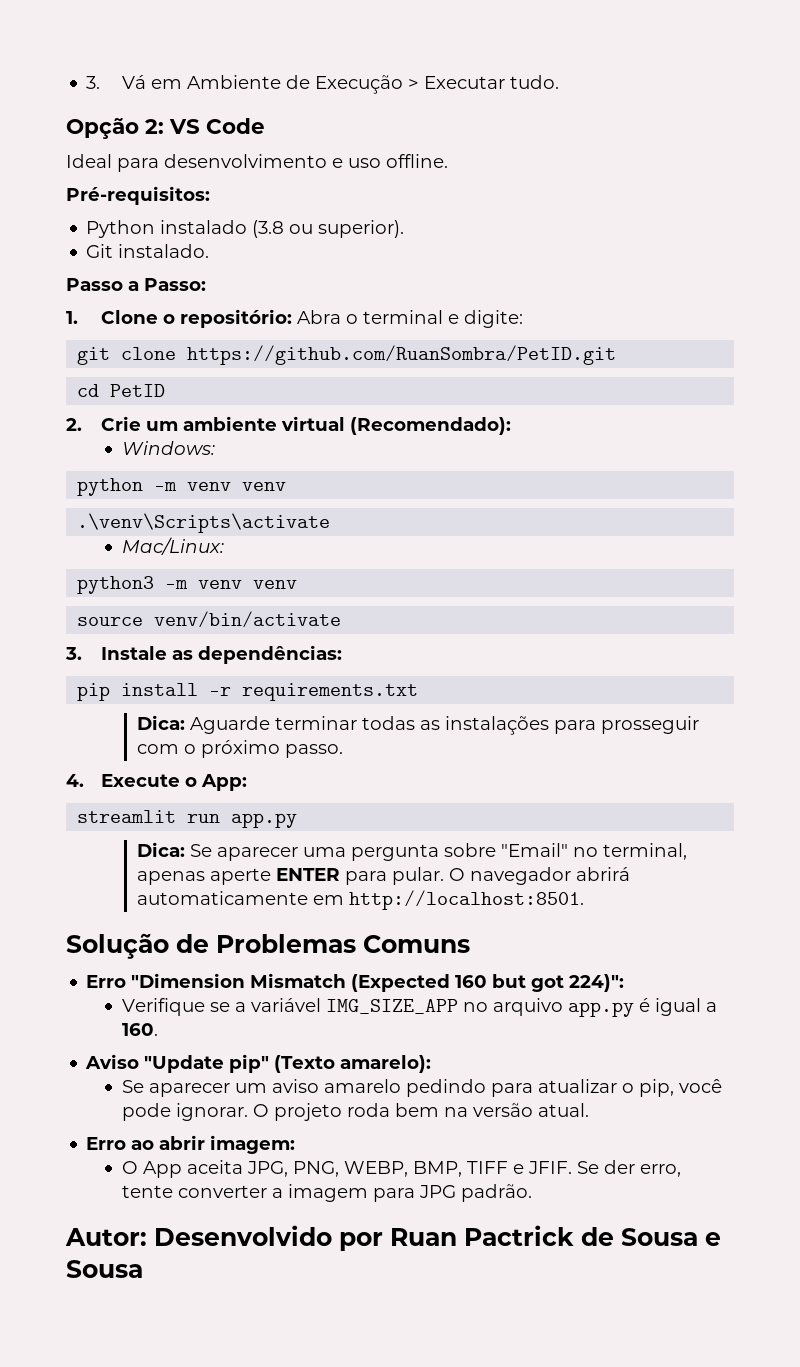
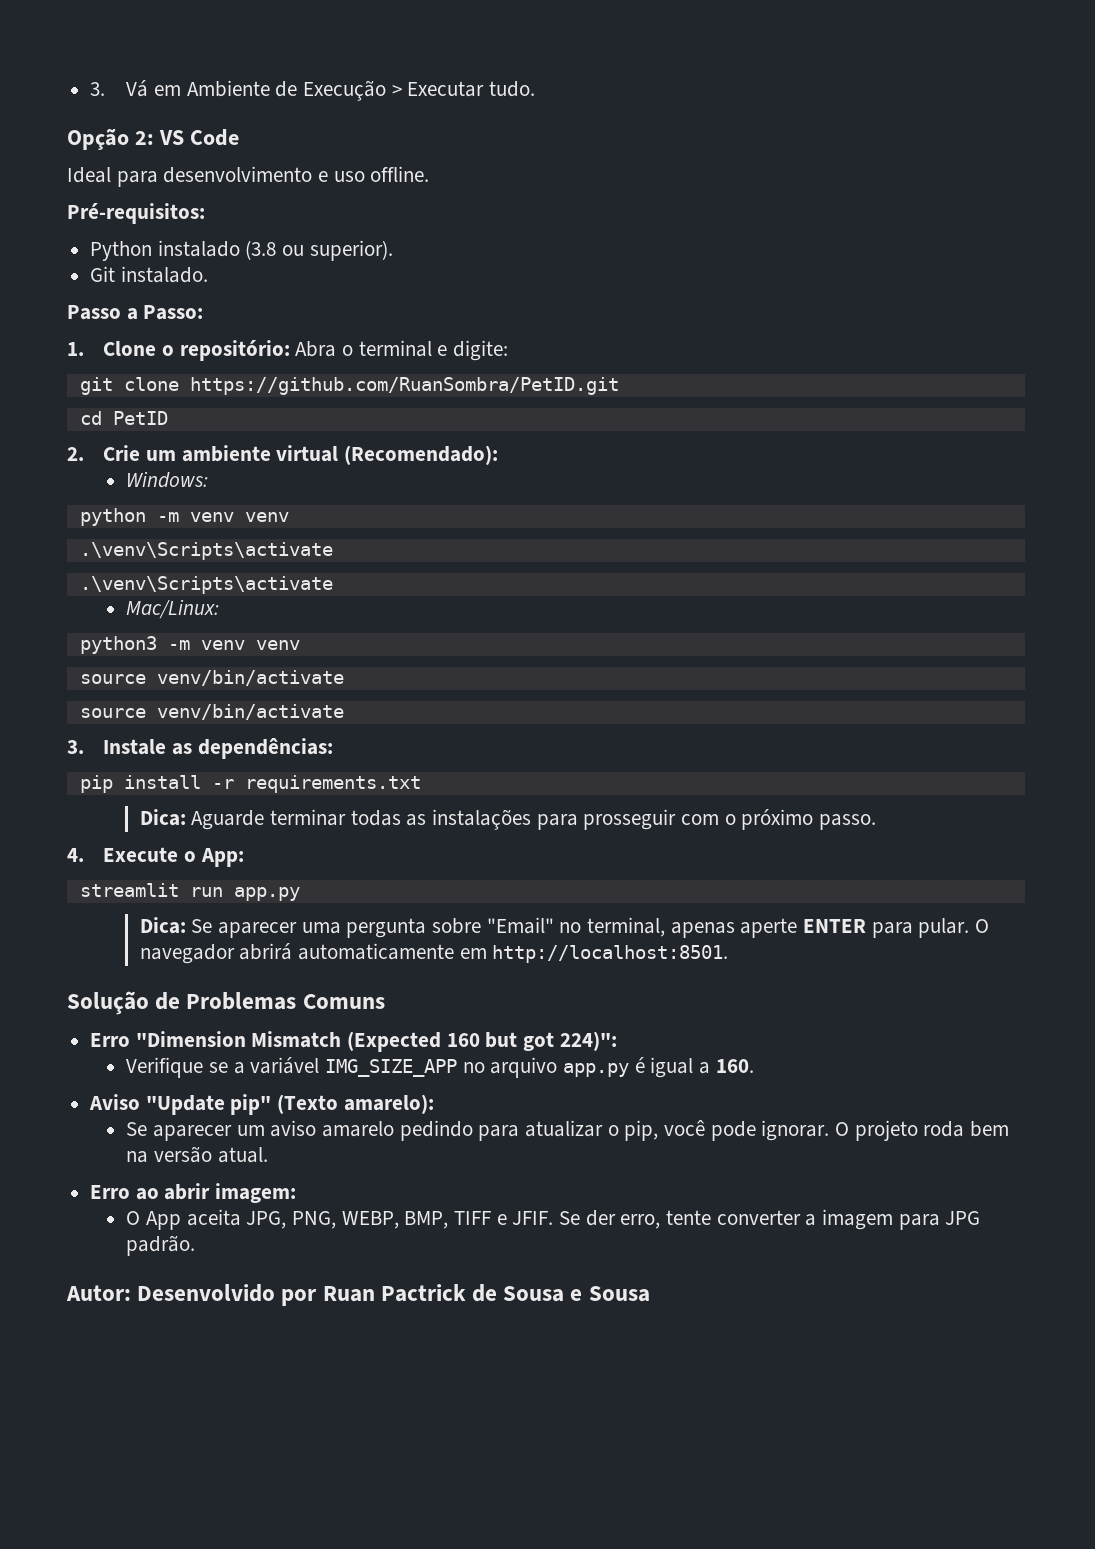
(331, 523) none -> [79,576,333,594] // .\venv\Scripts\activate
(342, 619) none -> [79,704,344,720] // source venv/bin/activate

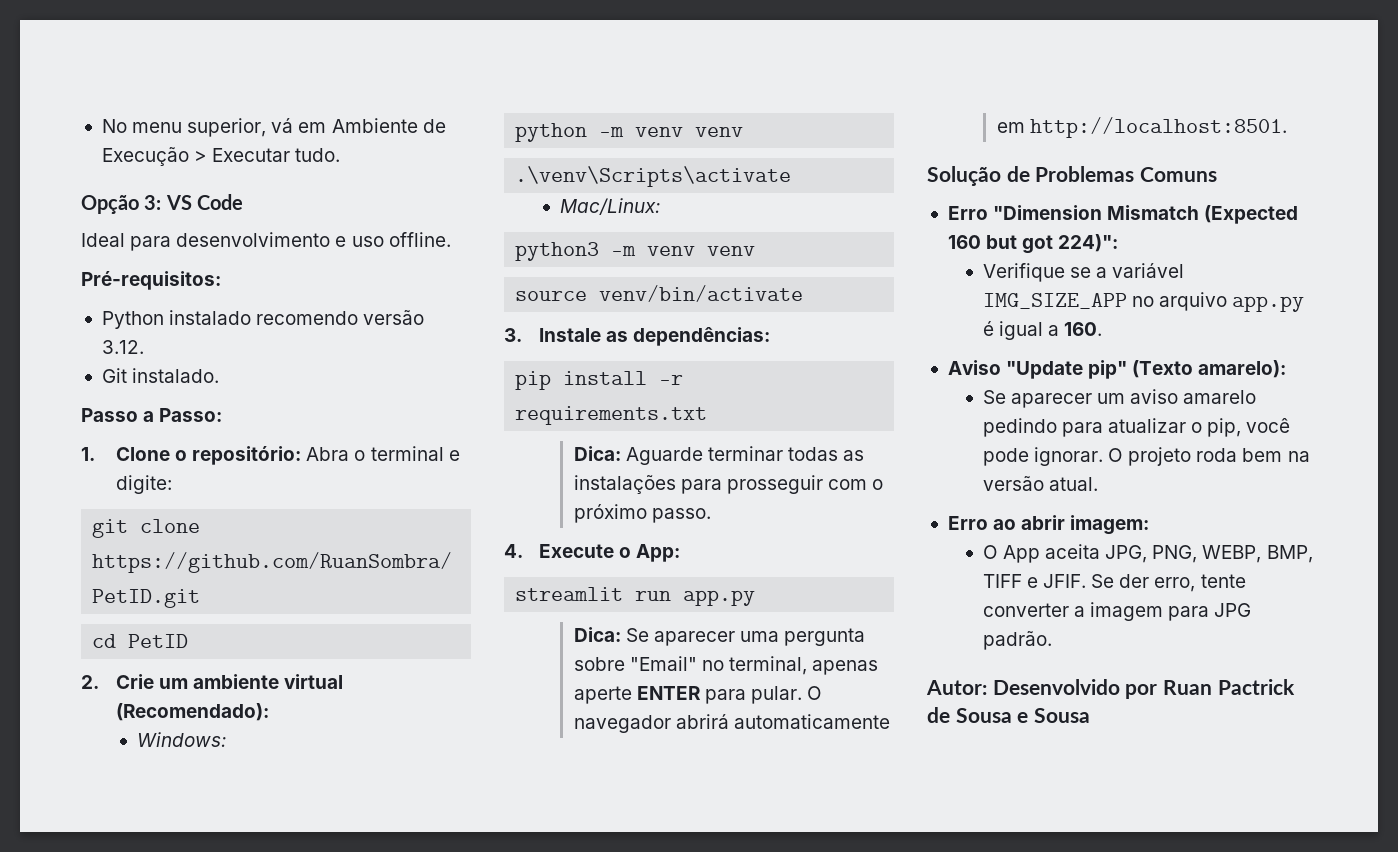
[90,80,149,97] 3. Vá -> [101,118,294,137] No menu superior, vá
[134,131,154,145] 2: -> [144,195,162,210] 3:
[245,240,393,261] (3.8 ou superior). -> [256,310,425,325] [101,340,144,354] recomendo versão 3.12.
[79,576,333,594] // .\venv\Scripts\activate -> (792, 176) none
[79,704,344,720] // source venv/bin/activate -> (804, 293) none

